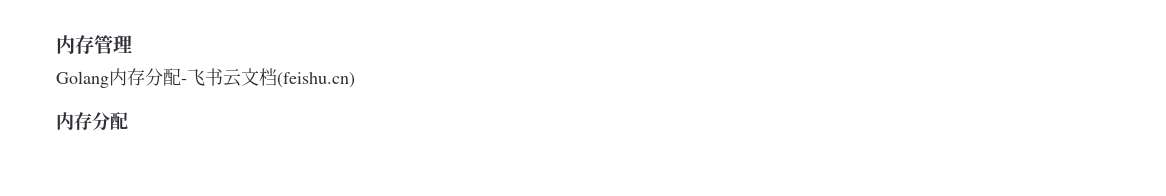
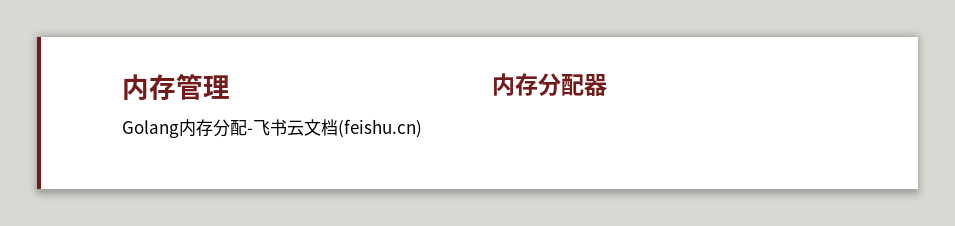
(128, 121) none -> [584,74,607,96] 器

